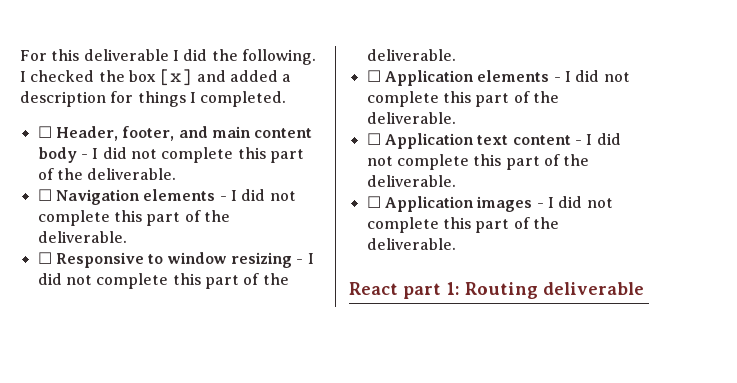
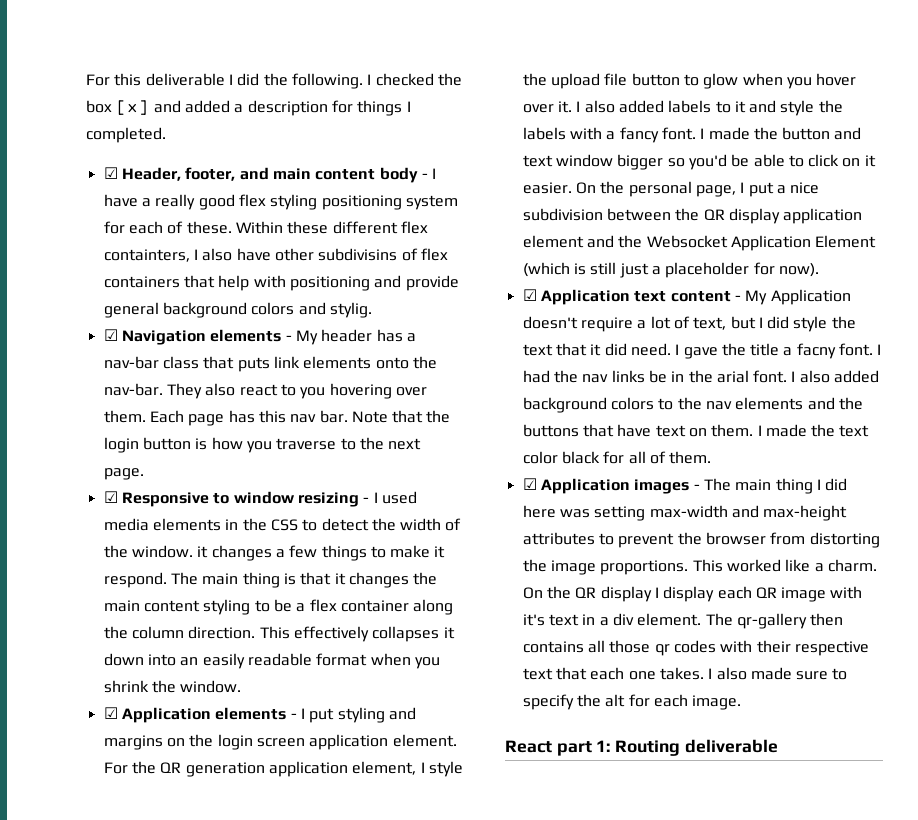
[37,126,52,138] ☐ -> [103,167,118,179] ☑
[102,147,304,163] [37,168,177,180] [37,189,296,205] [37,210,230,226] [37,231,127,243] [37,252,52,264] did not complete this part of the deliverable. // ☐ Navigation elements - I did not complete this part of the deliverable. // ☐ -> [103,194,458,210] [103,221,428,234] [103,248,448,262] [103,275,459,291] [103,302,372,318] [103,329,416,345] [103,356,437,372] [103,383,427,399] [103,410,451,426] [103,437,422,453] [103,468,144,480] [103,491,118,503] have a really good flex styling positioning system for each of these. Within these different flex containters, I also have other subdivisins of flex containers that help with positioning and provide general background colors and stylig. // ☑ Navigation elements - My header has a nav-bar class that puts link elements onto the nav-bar. They also react to you hovering over them. Each page has this nav bar. Note that the login button is how you traverse to the next page. // ☑
[37,273,289,289] [366,49,456,61] [366,70,630,86] [366,91,559,107] [366,112,456,124] [366,133,621,149] [366,154,590,170] [366,175,456,187] [366,196,613,212] [366,217,559,233] [366,238,456,250] did not complete this part of the deliverable. // ☐ Application elements - I did not complete this part of the deliverable. // ☐ Application text content - I did not complete this part of the deliverable. // ☐ Application images - I did not complete this part of the deliverable. -> [381,491,417,504] [103,518,462,531] [103,545,446,561] [103,572,438,588] [103,599,454,615] [103,626,455,642] [103,653,440,669] [103,680,242,693] [103,707,416,723] [103,734,457,750] [103,761,463,777] [522,73,857,89] [522,100,843,116] [522,127,862,143] [522,154,876,170] [522,181,820,197] [522,208,863,224] [522,235,877,251] [522,262,819,278] [522,289,851,305] [522,316,856,332] [522,343,882,359] [522,370,880,383] [522,397,863,413] [522,424,870,437] [522,451,712,464] [522,478,848,494] [522,505,848,521] [522,532,880,548] [522,559,877,575] [522,586,863,602] [522,613,844,629] [522,640,869,656] [522,667,848,680] [522,694,742,710] used media elements in the CSS to detect the width of the window. it changes a few things to make it respond. The main thing is that it changes the main content styling to be a flex container along the column direction. This effectively collapses it down into an easily readable format when you shrink the window. // ☑ Application elements - I put styling and margins on the login screen application element. For the QR generation application element, I style the upload file button to glow when you hover over it. I also added labels to it and style the labels with a fancy font. I made the button and text window bigger so you'd be able to click on it easier. On the personal page, I put a nice subdivision between the QR display application element and the Websocket Application Element (which is still just a placeholder for now). // ☑ Application text content - My Application doesn't require a lot of text, but I did style the text that it did need. I gave the title a facny font. I had the nav links be in the arial font. I also added background colors to the nav elements and the buttons that have text on them. I made the text color black for all of them. // ☑ Application images - The main thing I did here was setting max-width and max-height attributes to prevent the browser from distorting the image proportions. This worked like a charm. On the QR display I display each QR image with it's text in a div element. The qr-gallery then contains all those qr codes with their respective text that each one takes. I also made sure to specify the alt for each image.

